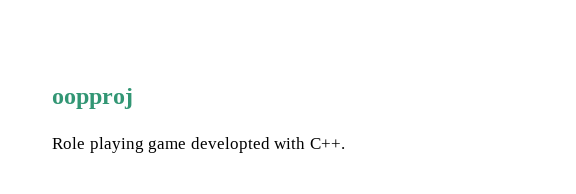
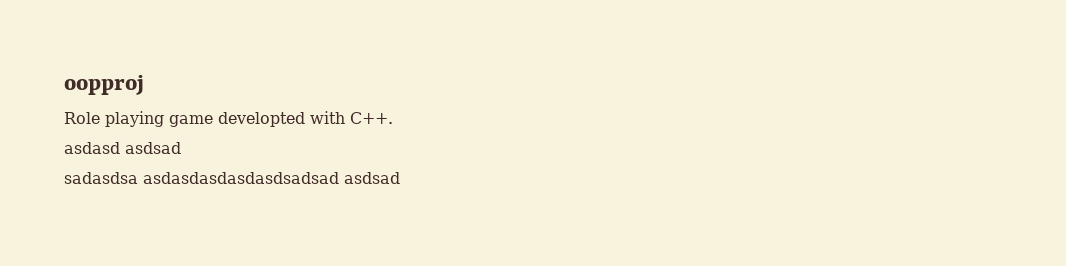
(345, 143) none -> [64,142,181,154] [64,172,400,184] // asdasd asdsad // sadasdsa asdasdasdasdasdsadsad asdsad

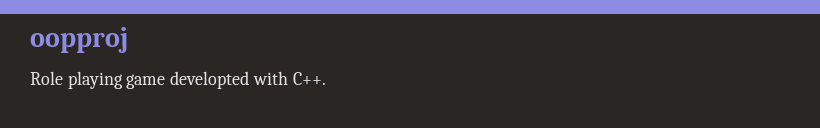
[64,142,181,154] [64,172,400,184] // asdasd asdsad // sadasdsa asdasdasdasdasdsadsad asdsad -> (326, 78) none

